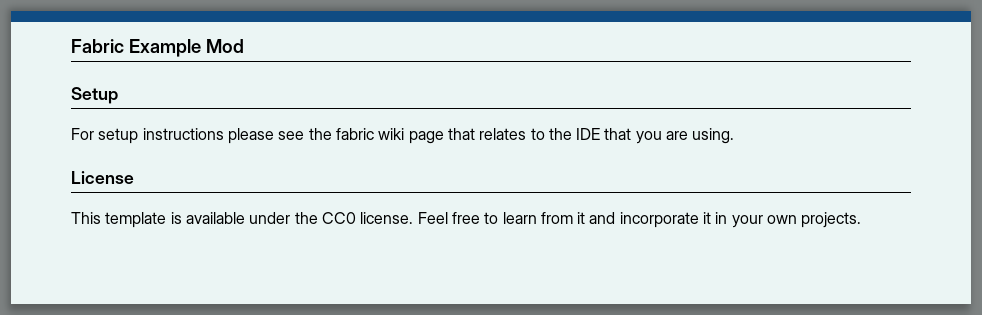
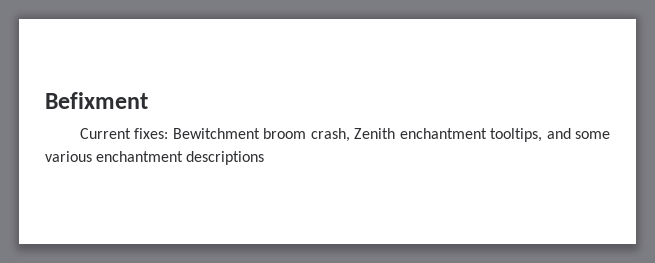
[71,39,244,57] [71,87,118,104] [71,128,735,144] [71,171,134,184] [71,212,862,228] Fabric Example Mod // Setup // For setup instructions please see the fabric wiki page that relates to the IDE that you are using. // License // This template is available under the CC0 license. Feel free to learn from it and incorporate it in your own projects. -> [45,92,148,109] [79,128,611,142] [45,151,265,165] Befixment // Current fixes: Bewitchment broom crash, Zenith enchantment tooltips, and some various enchantment descriptions

